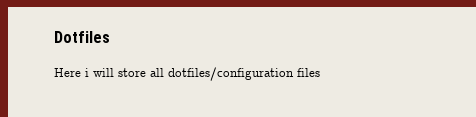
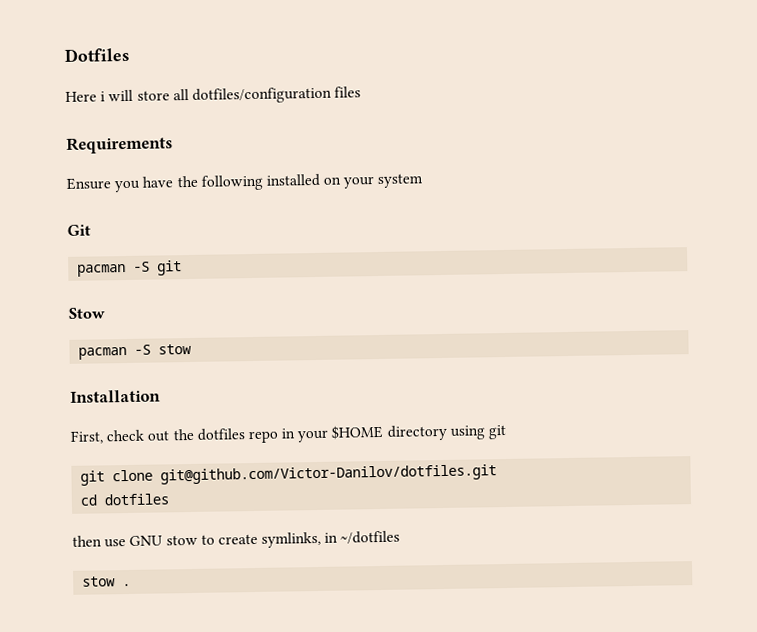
(320, 72) none -> [66,136,173,154] [66,173,424,193] [67,224,91,236] [77,260,183,277] [68,307,106,319] [78,343,193,360] [70,389,161,403] [70,424,507,444] [80,464,498,486] [80,493,170,506] [72,530,401,548] [82,576,132,587] // Requirements // Ensure you have the following installed on your system // Git // pacman -S git // Stow // pacman -S stow // Installation // First, check out the dotfiles repo in your $HOME directory using git // git clone git@github.com/Victor-Danilov/dotfiles.git // cd dotfiles // then use GNU stow to create symlinks, in ~/dotfiles // stow .

